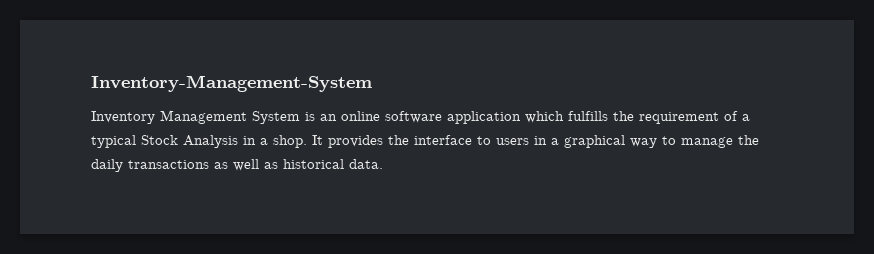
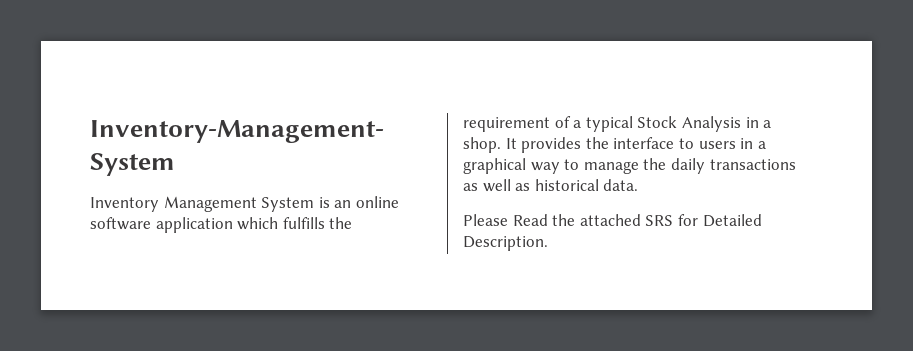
(383, 164) none -> [463,214,762,227] [463,236,548,251] // Please Read the attached SRS for Detailed Description.

